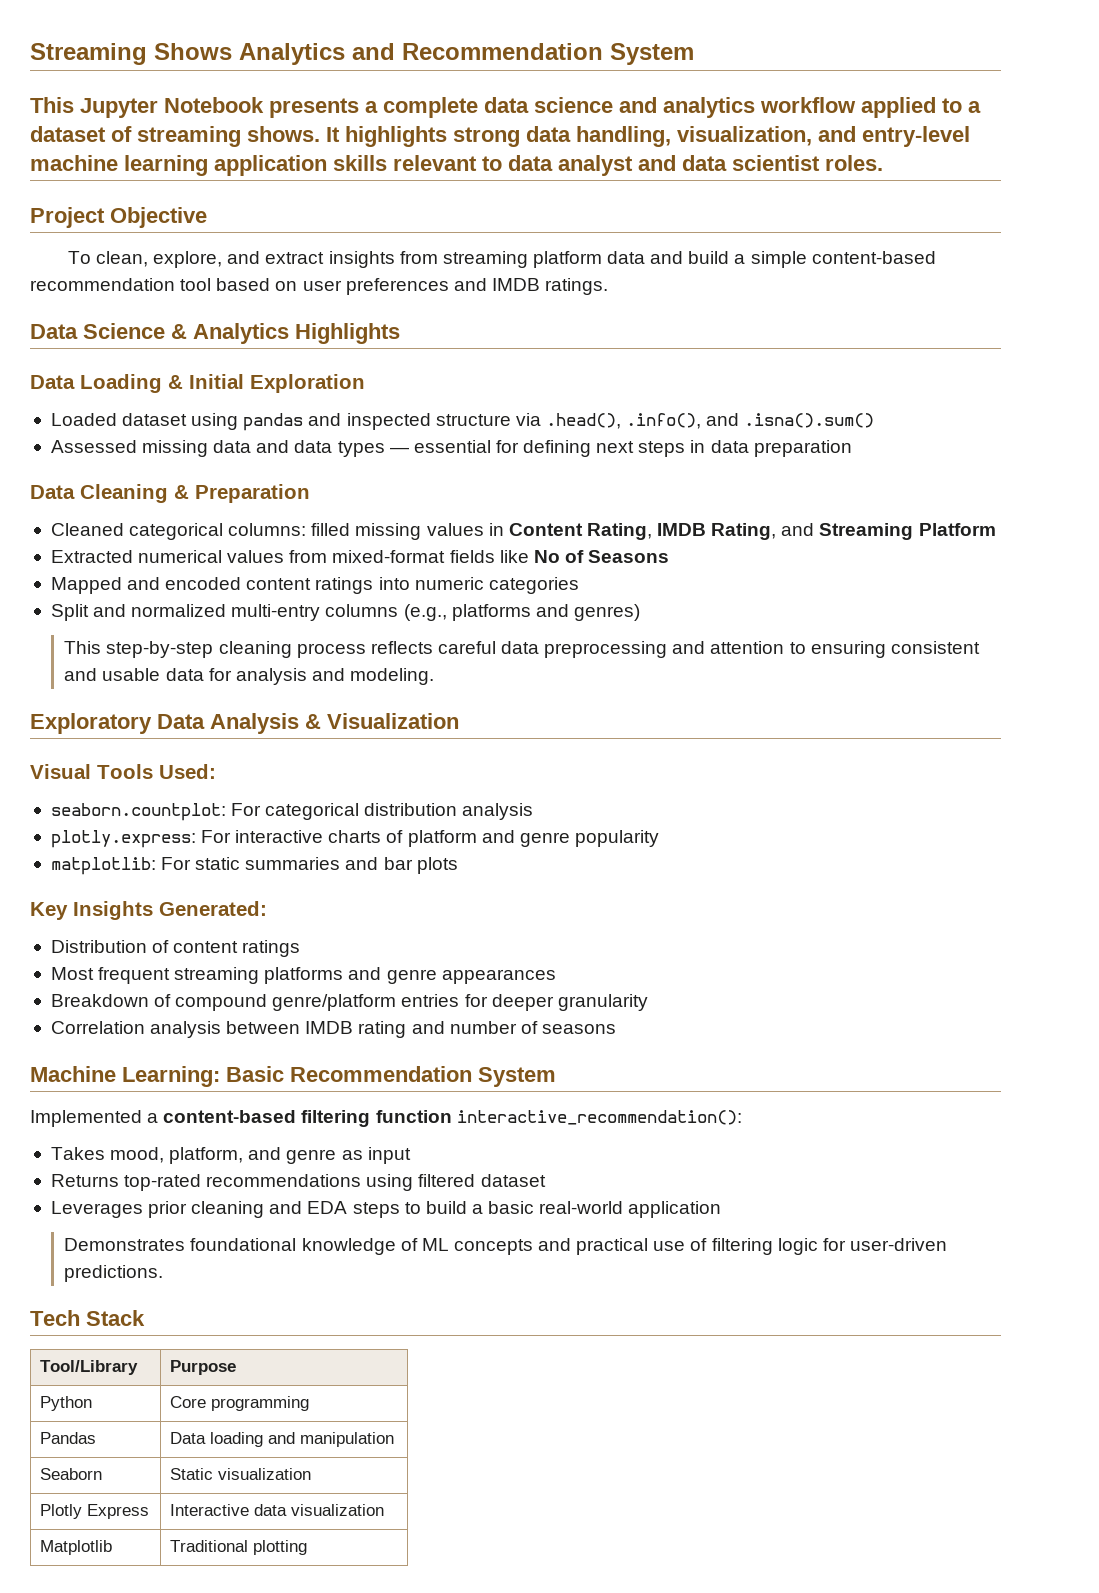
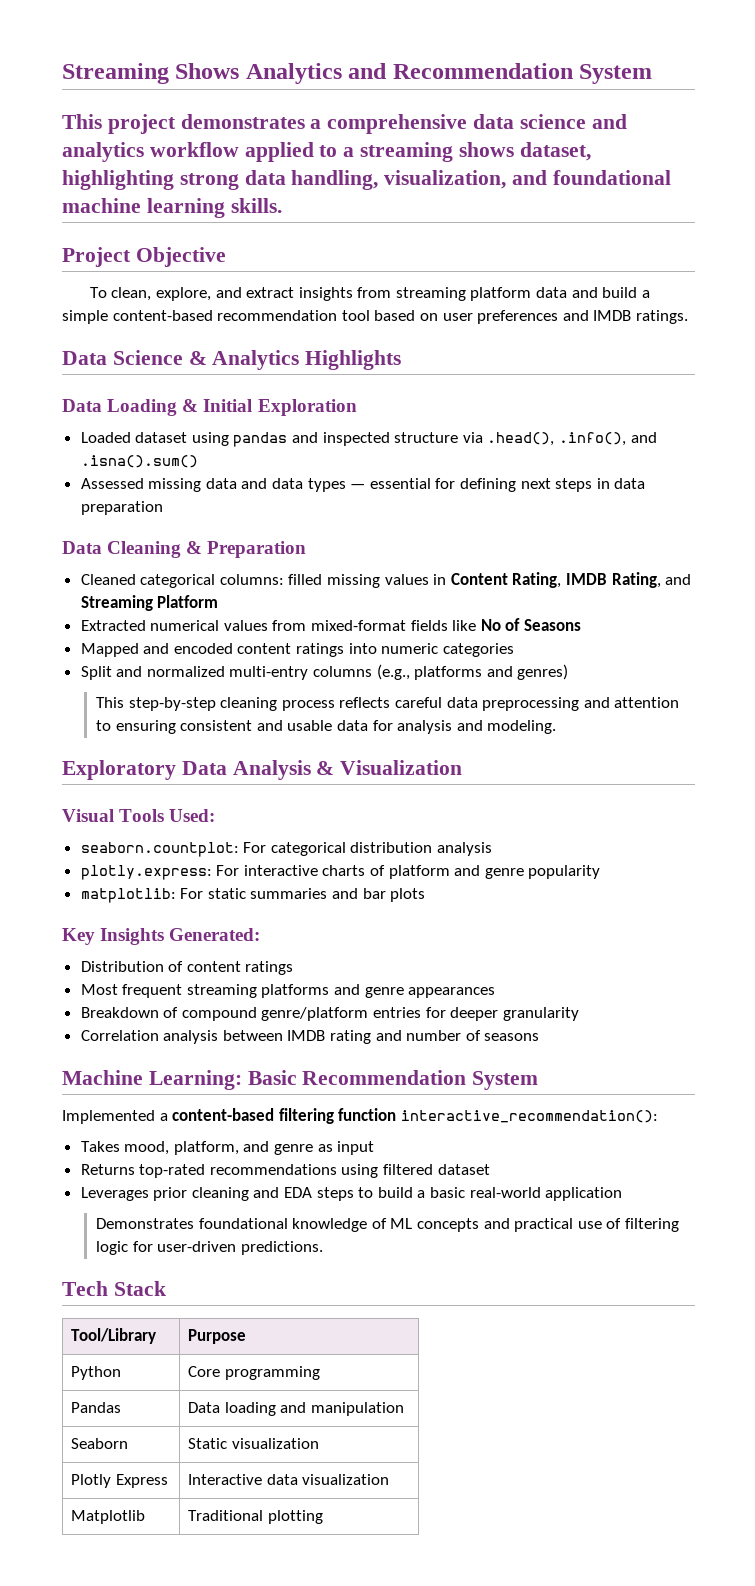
[80,97,478,118] Jupyter Notebook presents a complete -> [107,114,468,134] project demonstrates a comprehensive
[30,126,447,147] dataset of streaming shows. It highlights -> [360,142,591,162] [62,170,174,190] streaming shows dataset, highlighting
[862,126,970,147] entry-level -> [552,170,671,185] foundational
[214,155,883,176] application skills relevant to data analyst and data scientist roles. -> [230,198,282,213] skills.

